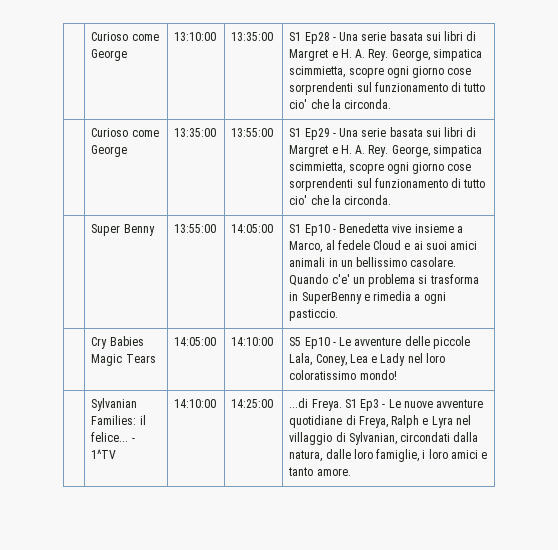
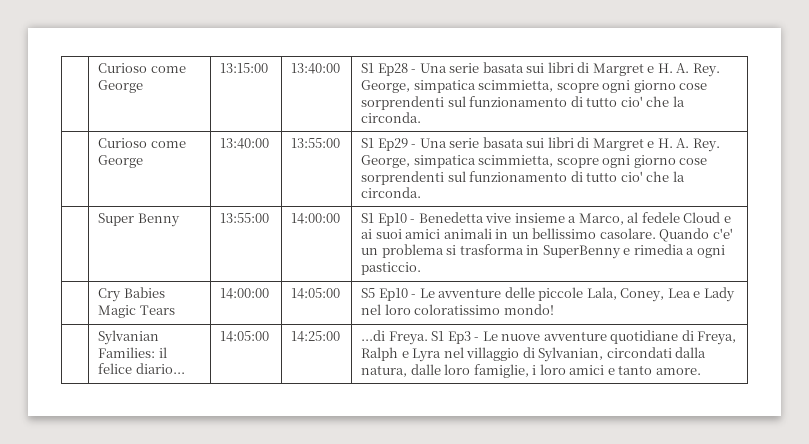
[91,32,159,41] [91,49,128,61] [174,32,217,41] [231,32,274,41] | Curioso come George | 13:10:00 | 13:35:00 -> [98,63,186,73] [98,80,144,93] [220,63,269,73] [291,63,341,74] | Curioso come George | 13:15:00 | 13:40:00
[174,128,217,137] 13:35:00 -> [220,138,270,149] 13:40:00
[231,224,274,233] 14:05:00 -> [291,213,341,224] 14:00:00
[174,337,217,346] [231,337,274,346] | 14:05:00 | 14:10:00 -> [220,288,270,299] [291,288,341,299] | 14:00:00 | 14:05:00
[91,432,135,442] [91,449,117,459] [174,399,217,408] felice... - 1^TV | 14:10:00 -> [98,363,185,374] [220,331,270,342] felice diario... | 14:05:00

